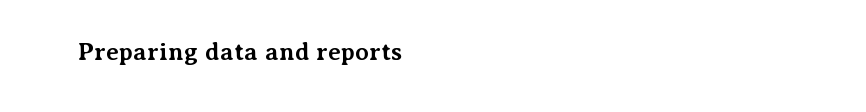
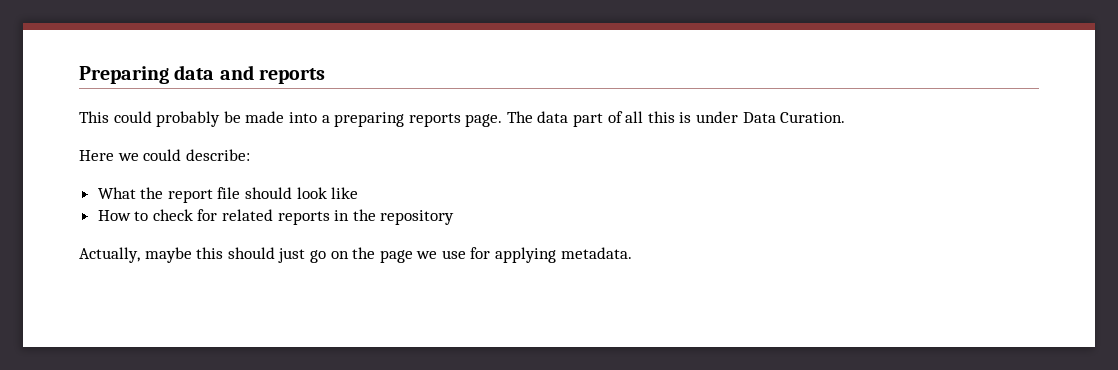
(403, 54) none -> [79,111,846,127] [79,149,250,161] [97,187,359,203] [97,209,455,225] [79,247,632,263] // This could probably be made into a preparing reports page. The data part of all this is under Data Curation. // Here we could describe: // What the report file should look like // How to check for related reports in the repository // Actually, maybe this should just go on the page we use for applying metadata.

